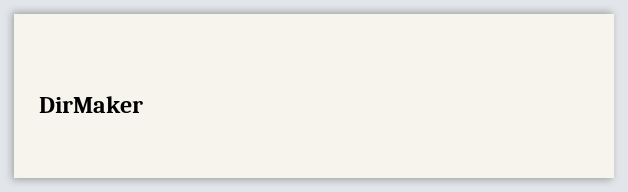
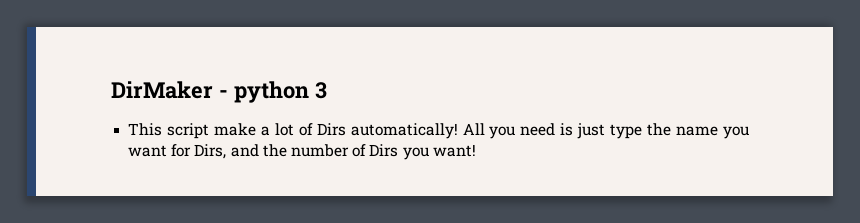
(143, 104) none -> [218,81,327,103] [128,123,749,139] [128,144,476,160] - python 3 // This script make a lot of Dirs automatically! All you need is just type the name you want for Dirs, and the number of Dirs you want!

